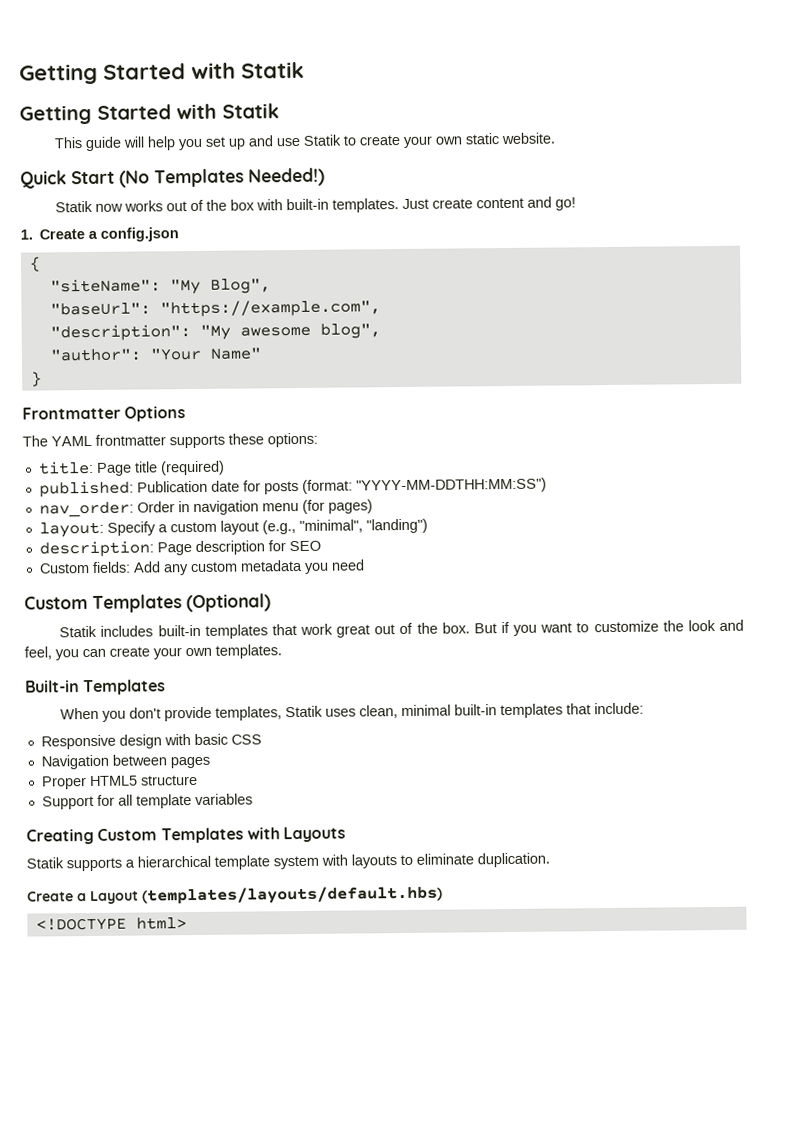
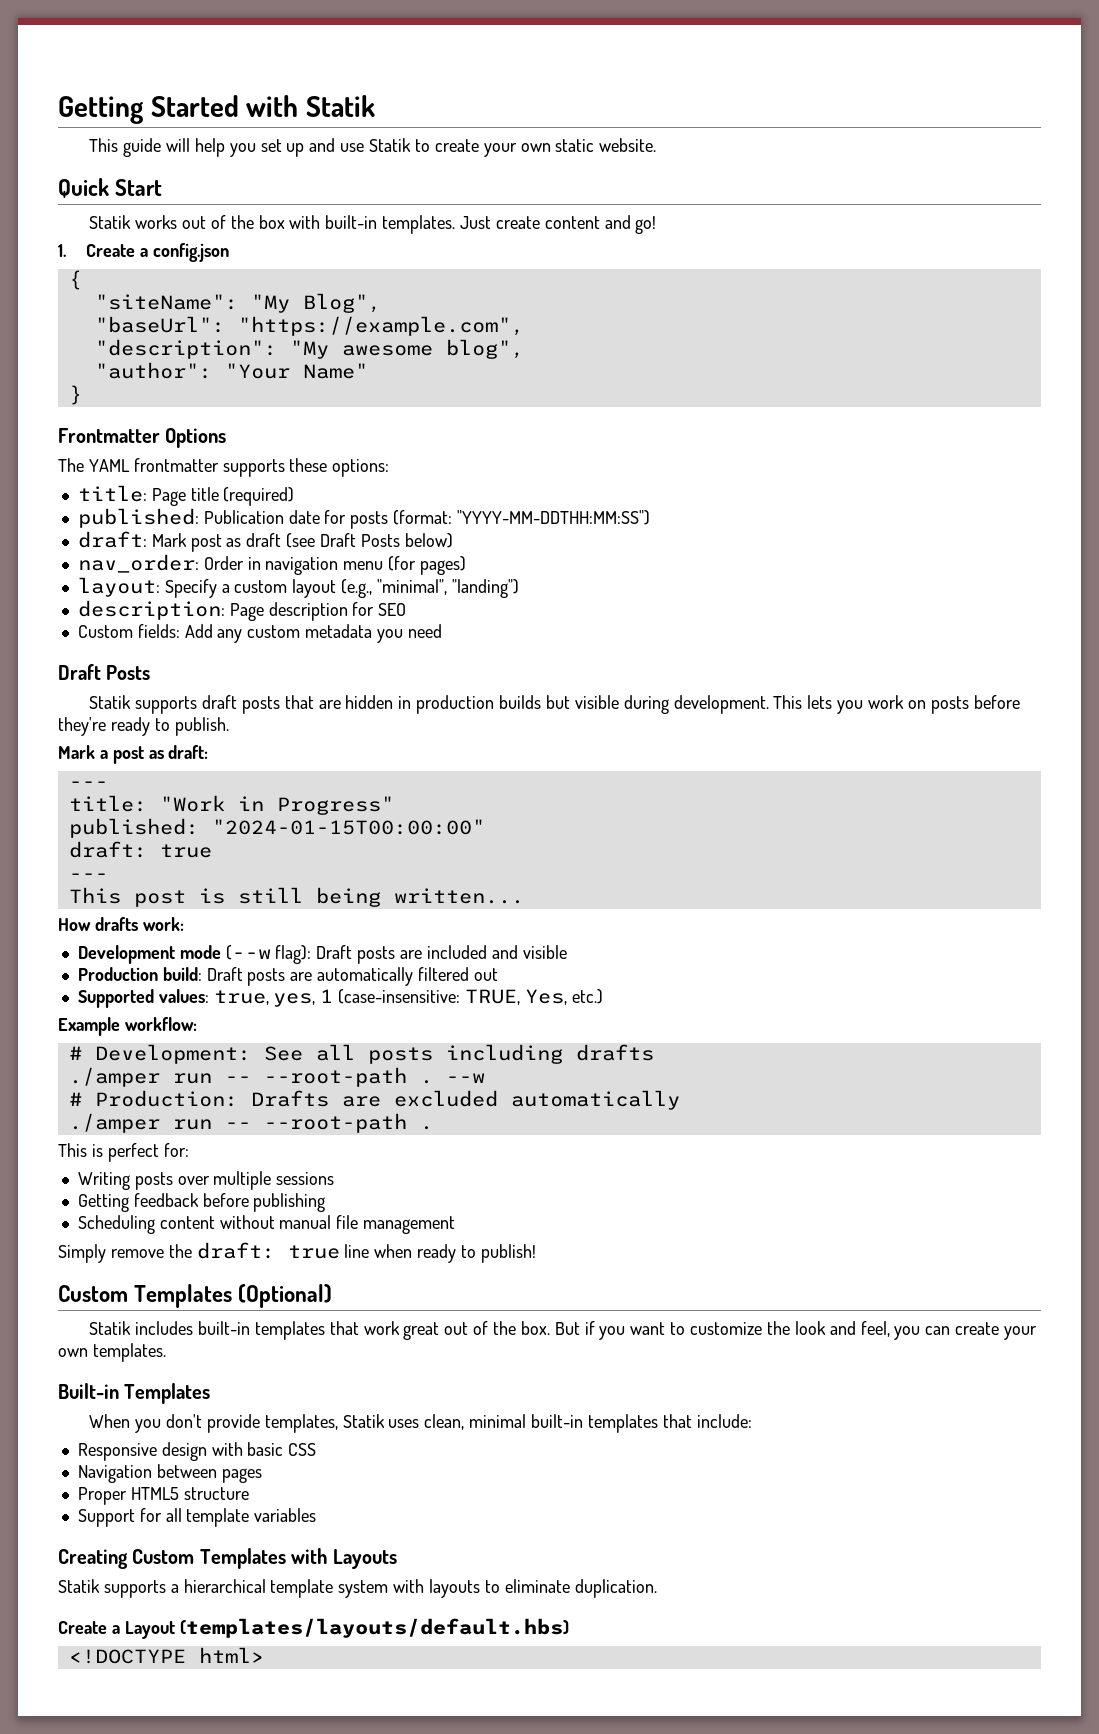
[19,61,305,85] [19,103,279,125] Getting Started with Statik // Getting Started with Statik -> [58,95,376,124] Getting Started with Statik
[119,167,325,188] [55,200,124,213] (No Templates Needed!) // Statik now -> [89,215,132,229] // Statik
(547, 485) none -> [77,531,453,552] // draft: Mark post as draft (see Draft Posts below)
(365, 565) none -> [58,664,151,680] [89,695,1020,714] [58,717,229,736] [58,745,209,764] [68,781,108,788] [68,795,394,815] [68,818,485,838] [68,841,212,858] [68,873,108,880] [68,887,524,907] [58,917,184,931] [77,945,567,964] [77,967,498,986] [77,989,603,1008] [58,1017,197,1036] [68,1044,654,1064] [68,1067,485,1087] [68,1090,680,1110] [68,1113,433,1133] [58,1143,189,1162] [77,1171,335,1190] [77,1193,326,1212] [77,1215,456,1234] [58,1242,536,1263] // Draft Posts // Statik supports draft posts that are hidden in production builds but visible during development. This lets you work on posts before they're ready to publish. // Mark a post as draft: // --- // title: "Work in Progress" // published: "2024-01-15T00:00:00" // draft: true // --- // This post is still being written... // How drafts work: // Development mode (--w flag): Draft posts are included and visible // Production build: Draft posts are automatically filtered out // Supported values: true, yes, 1 (case-insensitive: TRUE, Yes, etc.) // Example workflow: // # Development: See all posts including drafts // ./amper run -- --root-path . --w // # Production: Drafts are excluded automatically // ./amper run -- --root-path . // This is perfect for: // Writing posts over multiple sessions // Getting feedback before publishing // Scheduling content without manual file management // Simply remove the draft: true line when ready to publish!

